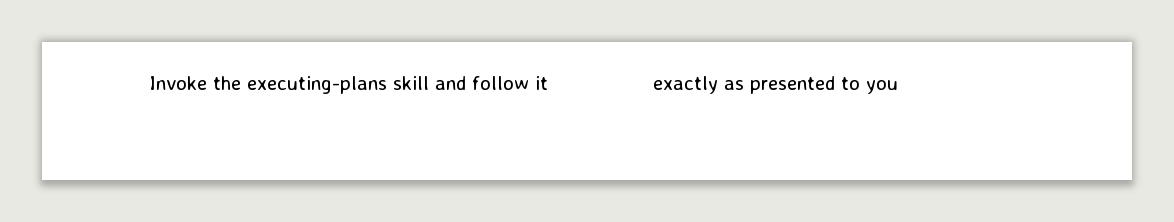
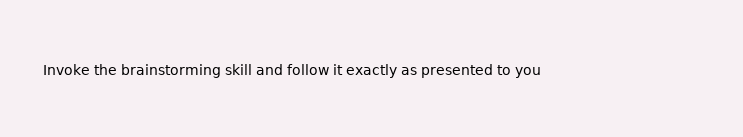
[247,76,387,94] executing-plans -> [121,64,221,78] brainstorming

